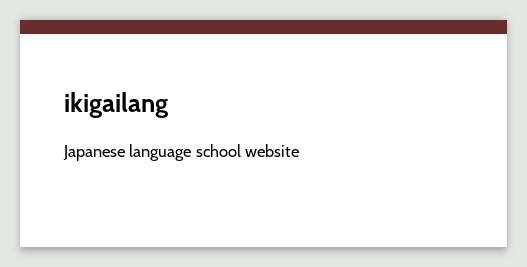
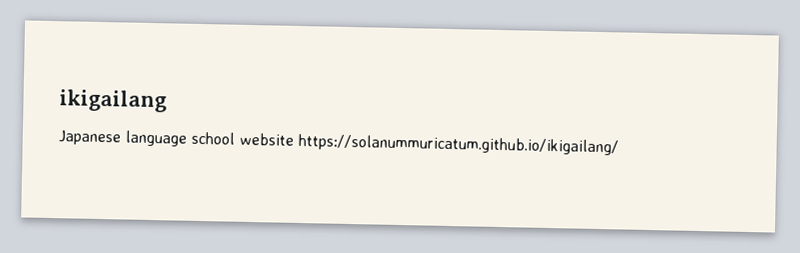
(300, 150) none -> [298,133,619,156] https://solanummuricatum.github.io/ikigailang/

